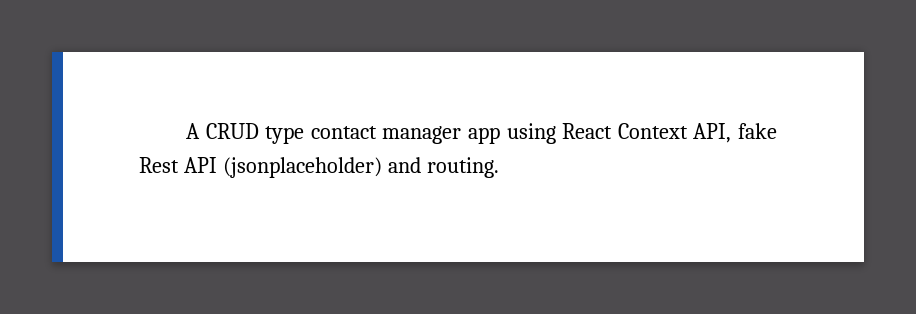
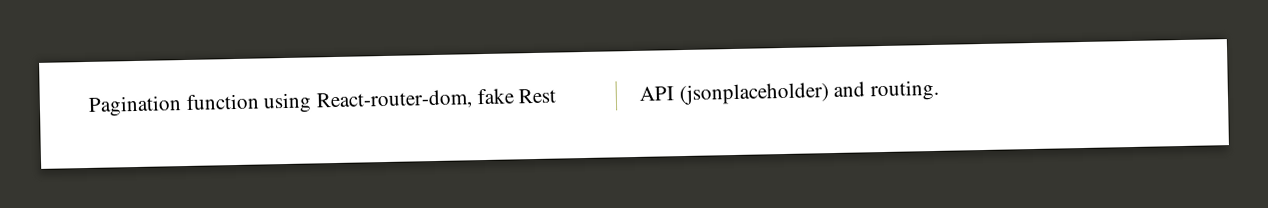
[185,123,732,144] A CRUD type contact manager app using React Context API, -> [88,89,474,117] Pagination function using React-router-dom,

